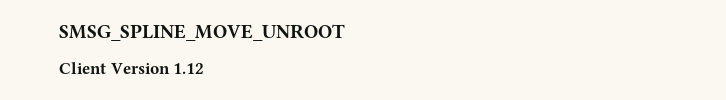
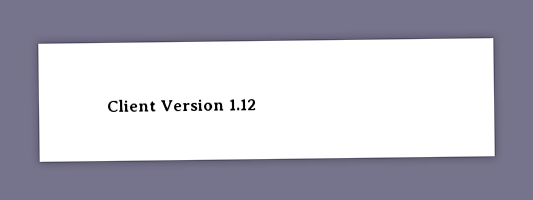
[59,24,345,41] SMSG_SPLINE_MOVE_UNROOT // -> (106, 105) none

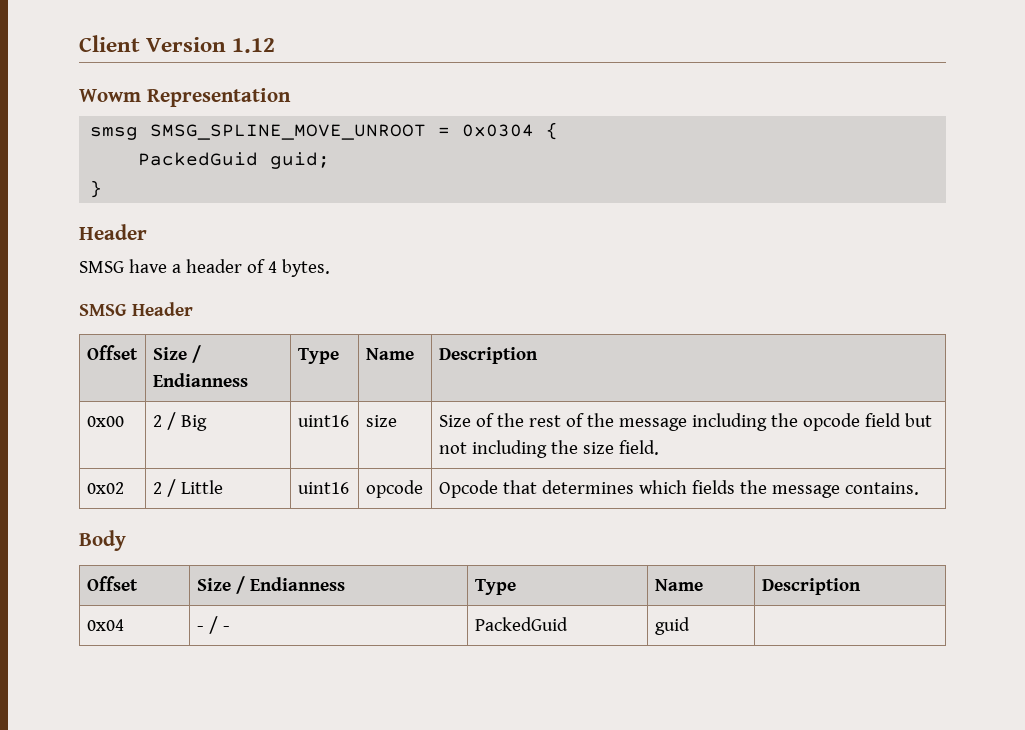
(257, 105) none -> [79,88,291,107] [90,122,559,140] [138,152,331,169] [90,180,103,198] [79,224,147,240] [79,259,330,277] [79,302,193,316] [86,345,138,360] [152,345,201,363] [152,373,248,387] [297,348,339,364] [365,348,414,360] [438,347,538,364] [86,416,124,427] [152,412,207,431] [297,415,349,427] [365,415,397,427] [438,413,932,431] [438,440,659,458] [86,482,124,494] [152,479,223,497] [297,482,349,494] [365,480,423,498] [438,480,919,498] [79,530,126,551] [86,576,138,591] [196,576,345,594] [474,579,516,595] [654,579,703,591] [761,578,861,595] [86,619,124,631] [196,616,230,634] [474,617,568,631] [654,617,690,635] // Wowm Representation // smsg SMSG_SPLINE_MOVE_UNROOT = 0x0304 { // PackedGuid guid; // } // Header // SMSG have a header of 4 bytes. // SMSG Header // Offset | Size / Endianness | Type | Name | Description // 0x00 | 2 / Big | uint16 | size | Size of the rest of the message including the opcode field but not including the size field. // 0x02 | 2 / Little | uint16 | opcode | Opcode that determines which fields the message contains. // Body // Offset | Size / Endianness | Type | Name | Description // 0x04 | - / - | PackedGuid | guid |

